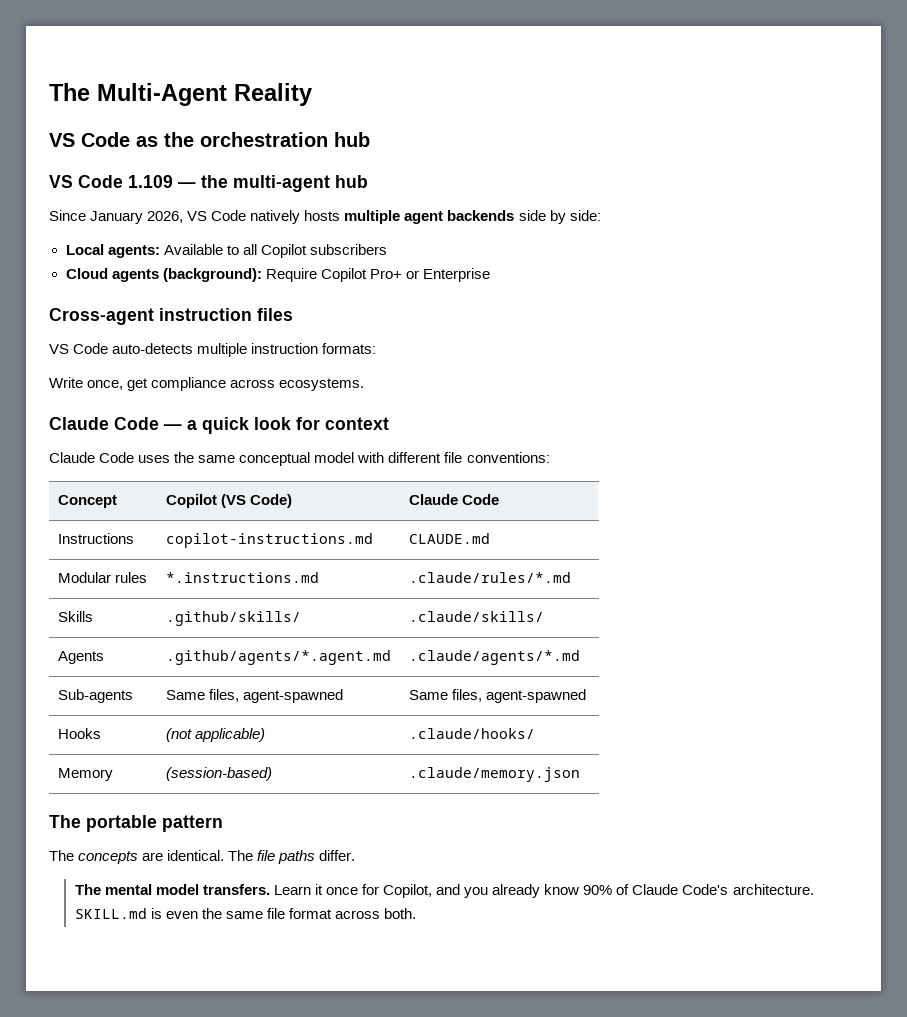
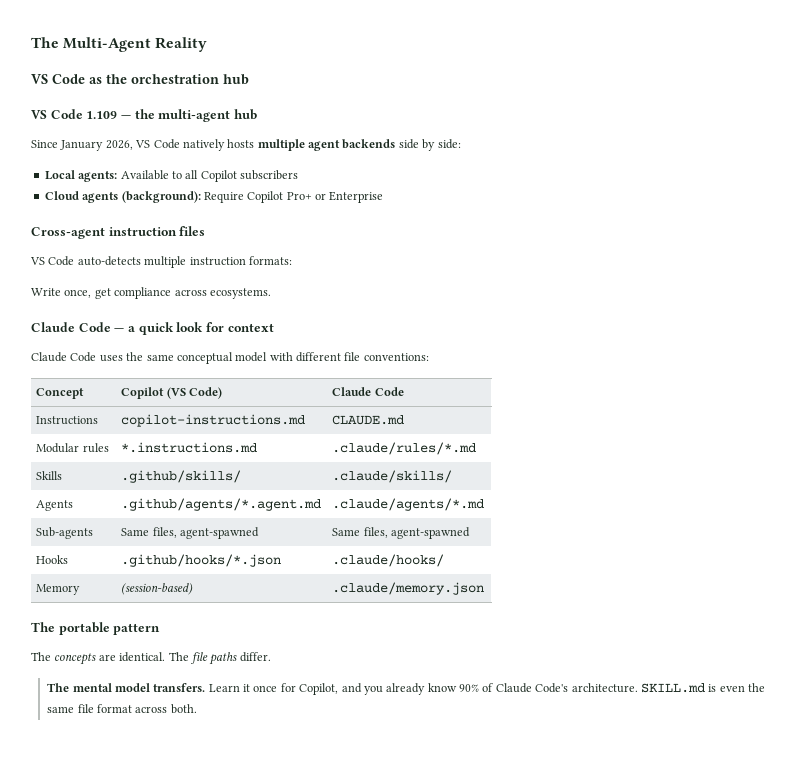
[165,728,265,742] (not applicable) -> [121,554,282,567] .github/hooks/*.json

